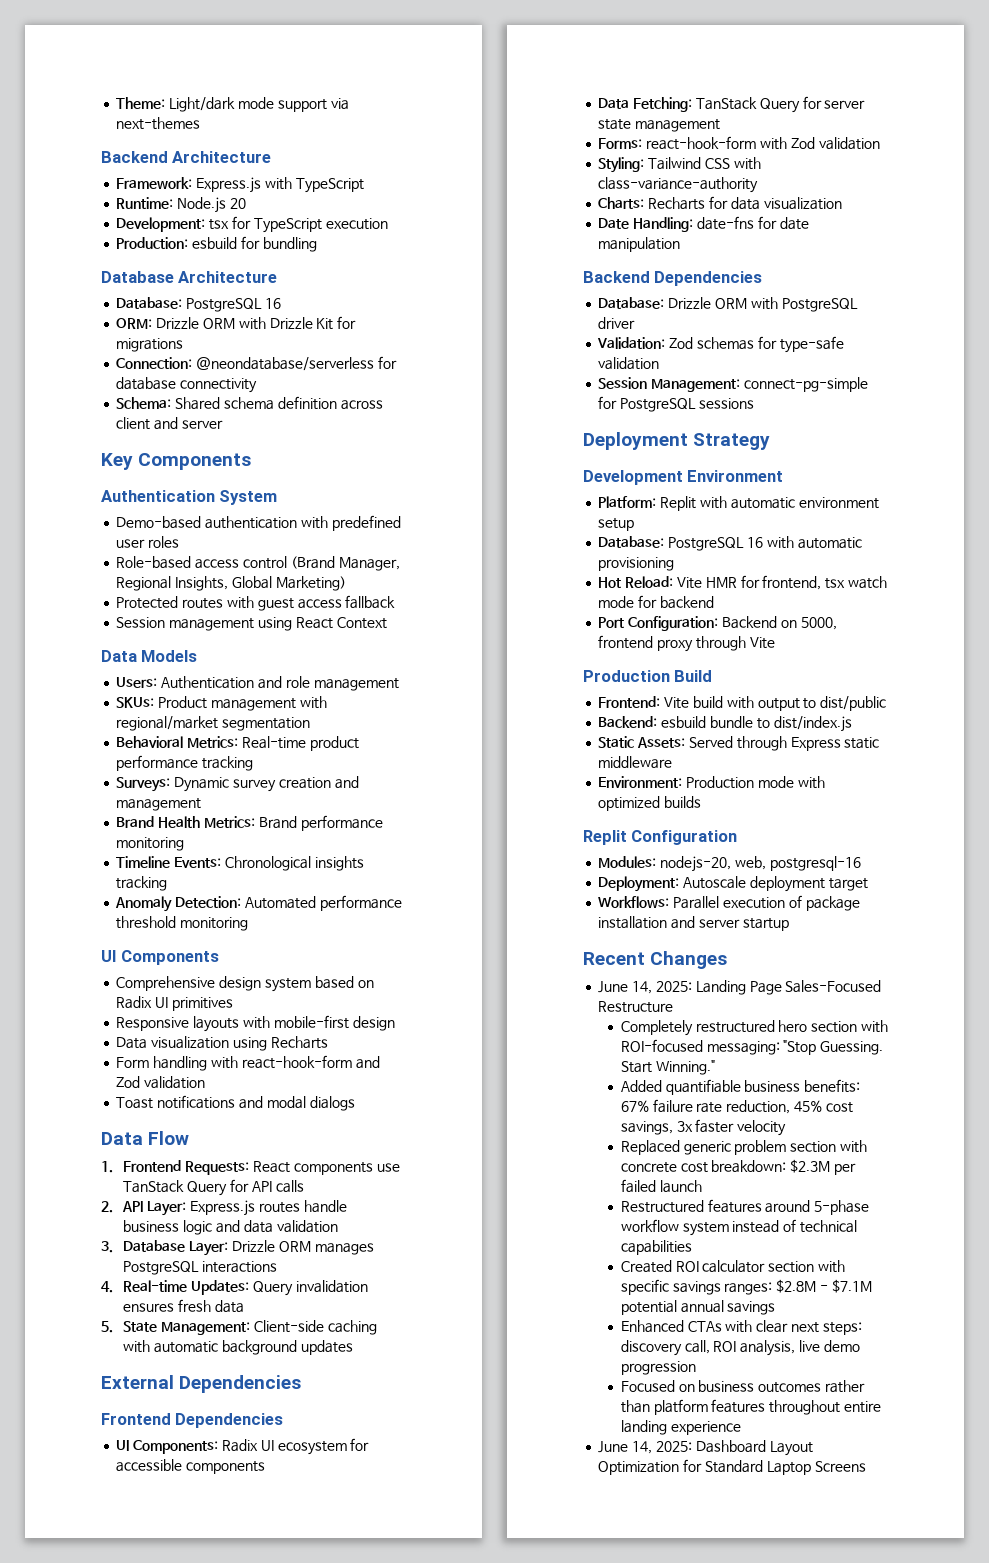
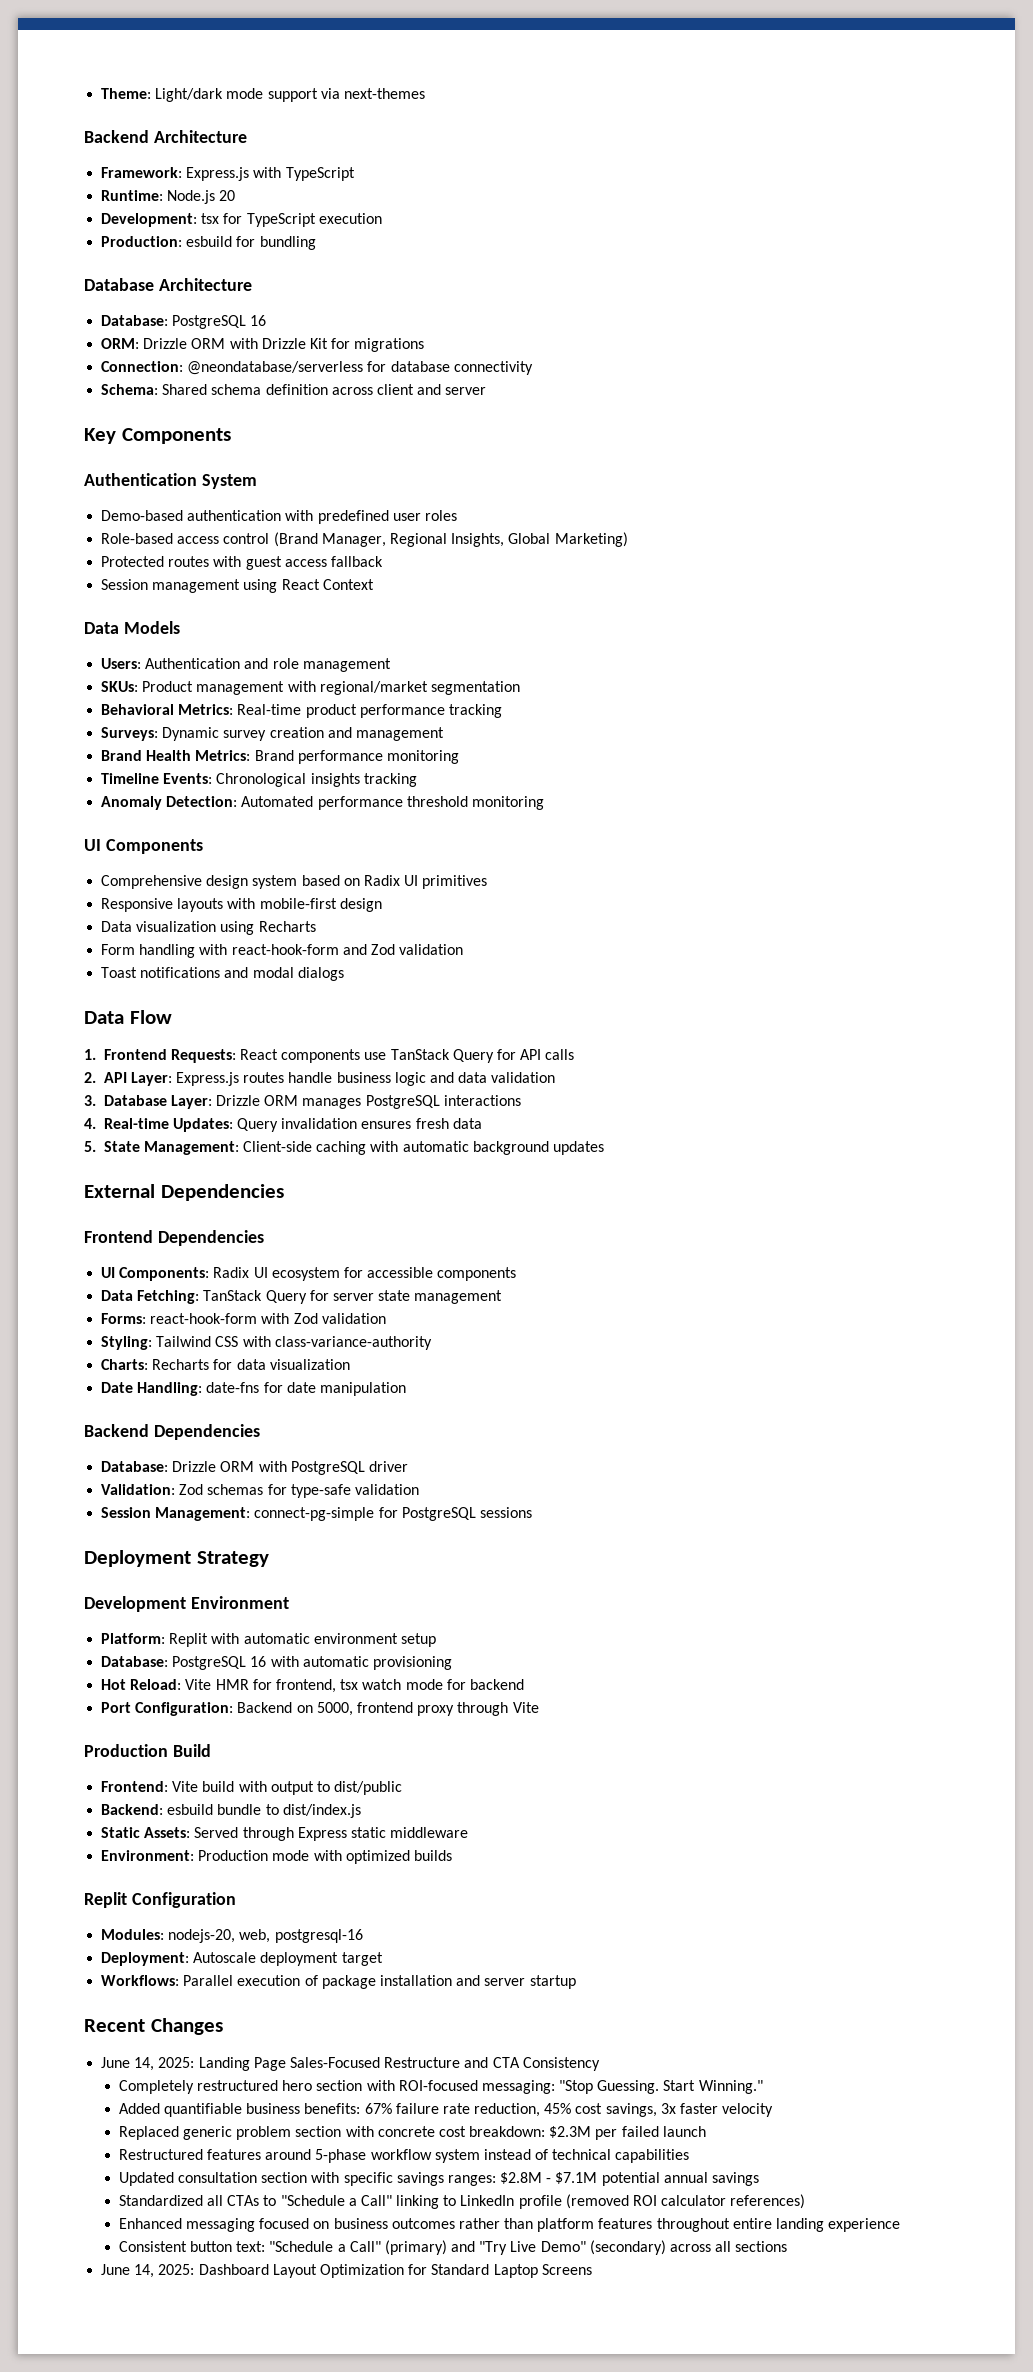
(674, 1007) none -> [464,2057,600,2071] and CTA Consistency
[620,1260,766,1273] Created ROI calculator -> [118,2172,257,2186] Updated consultation
[620,1320,862,1335] [620,1340,860,1356] [620,1361,696,1375] [620,1380,675,1392] Enhanced CTAs with clear next steps: discovery call, ROI analysis, live demo progression // Focused -> [118,2194,806,2209] [118,2218,310,2232] Standardized all CTAs to "Schedule a Call" linking to LinkedIn profile (removed ROI calculator references) // Enhanced messaging focused
(741, 1428) none -> [118,2240,788,2255] // Consistent button text: "Schedule a Call" (primary) and "Try Live Demo" (secondary) across all sections

